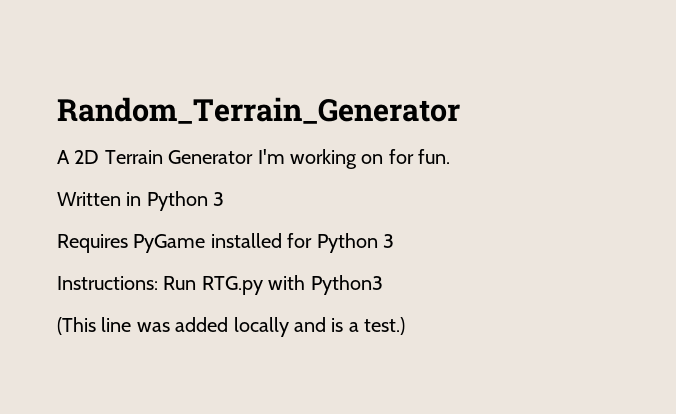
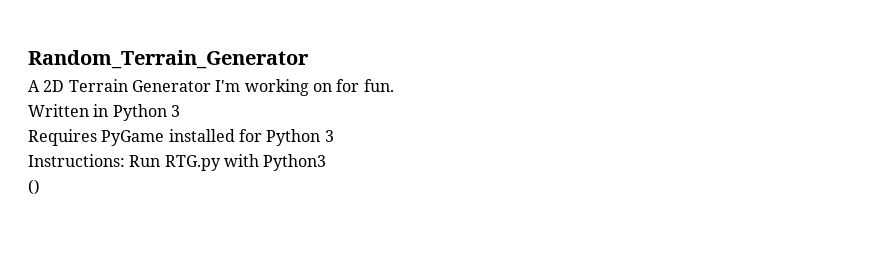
[57,317,406,337] (This line was added locally and is a test.) -> [28,179,40,195] ()

